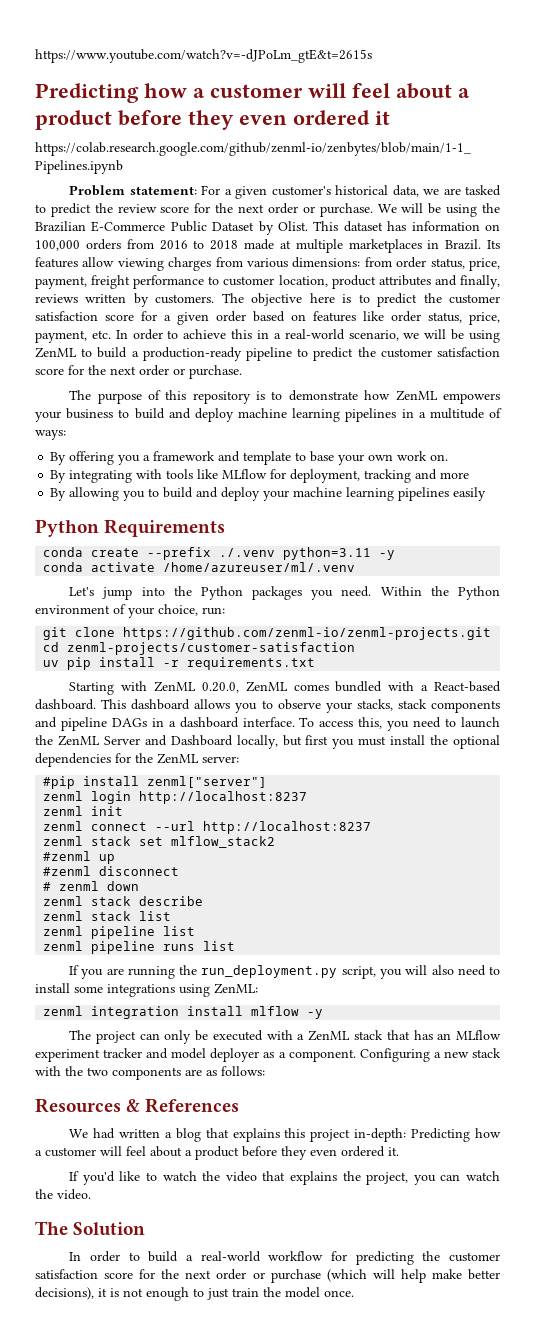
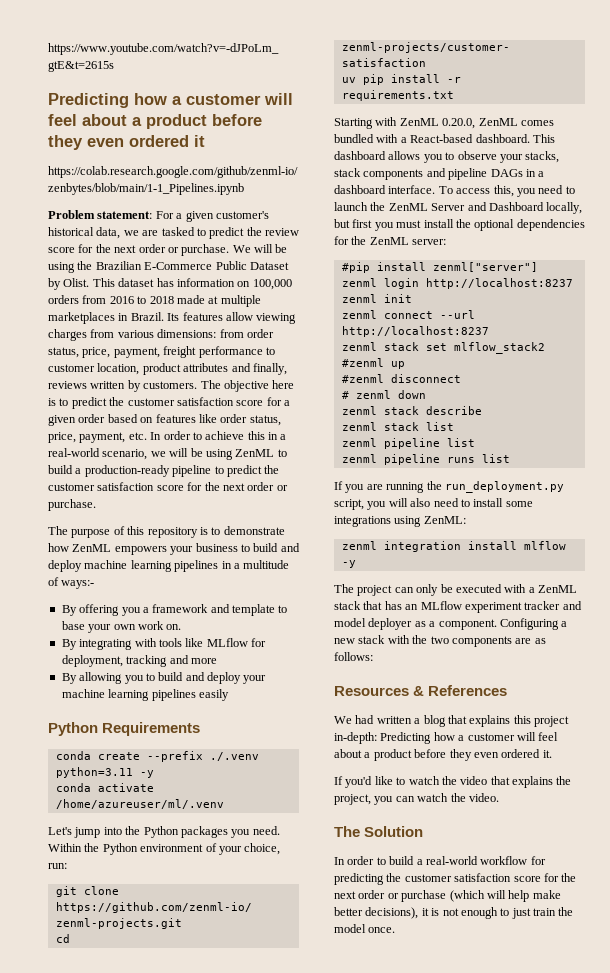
[35,430,66,440] ways: -> [61,580,95,589] ways:-

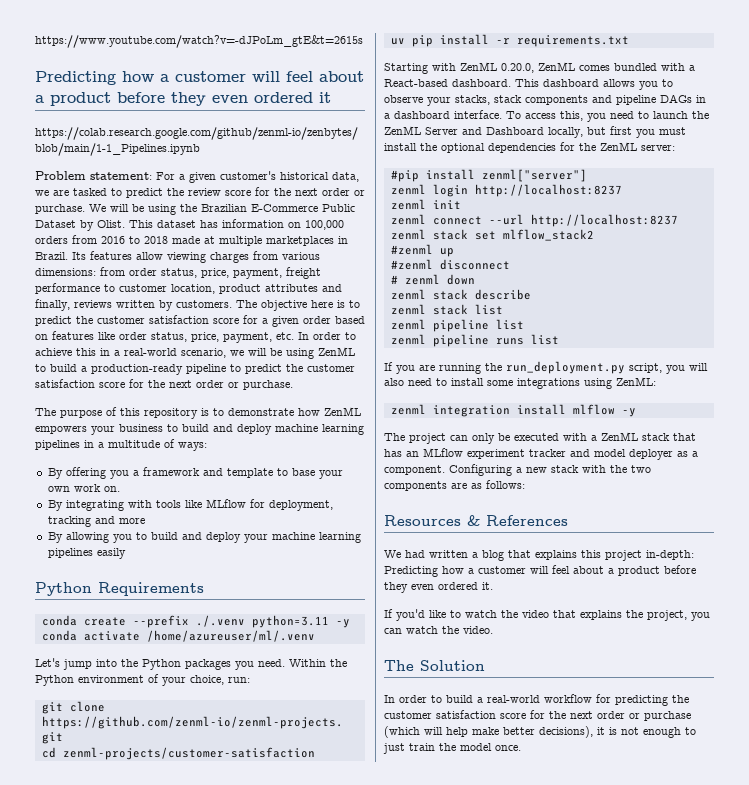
[61,580,95,589] ways:- -> [178,442,207,451] ways:

